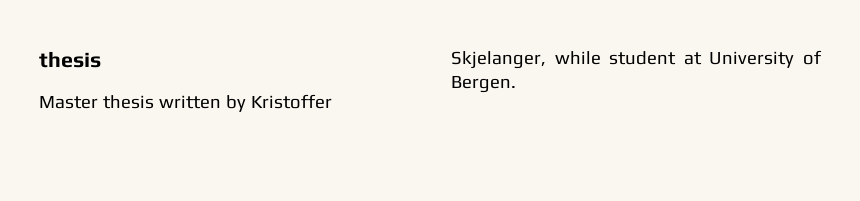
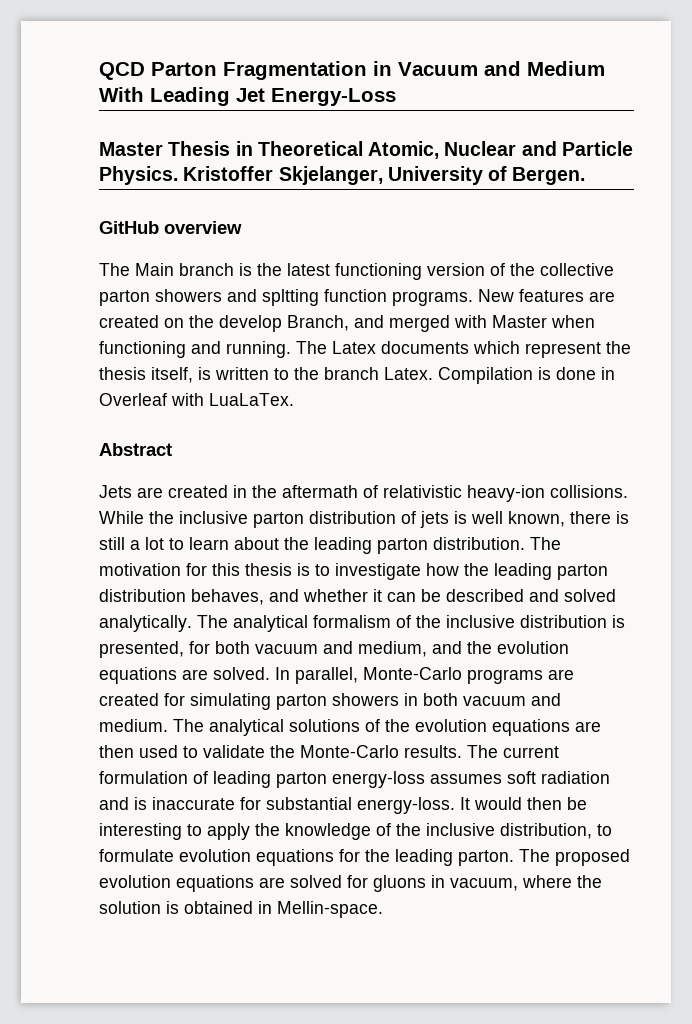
[39,51,101,68] [39,94,332,112] [451,50,822,69] [451,76,516,93] thesis // Master thesis written by Kristoffer Skjelanger, while student at University of Bergen. -> [99,61,605,80] [99,87,396,106] [99,141,633,159] [99,166,586,185] [99,221,242,234] [99,263,614,280] [99,289,615,306] [99,315,595,332] [99,341,631,358] [99,367,615,384] [99,393,294,406] [99,443,172,456] [99,485,628,502] [99,511,629,528] [99,537,561,554] [99,563,608,580] [99,589,616,605] [99,615,625,632] [99,641,569,658] [99,667,574,684] [99,693,561,710] [99,719,601,736] [99,745,559,758] [99,771,610,788] [99,797,587,814] [99,823,612,840] [99,849,630,866] [99,875,602,892] [99,901,383,918] QCD Parton Fragmentation in Vacuum and Medium With Leading Jet Energy-Loss // Master Thesis in Theoretical Atomic, Nuclear and Particle Physics. Kristoffer Skjelanger, University of Bergen. // GitHub overview // The Main branch is the latest functioning version of the collective parton showers and spltting function programs. New features are created on the develop Branch, and merged with Master when functioning and running. The Latex documents which represent the thesis itself, is written to the branch Latex. Compilation is done in Overleaf with LuaLaTex. // Abstract // Jets are created in the aftermath of relativistic heavy-ion collisions. While the inclusive parton distribution of jets is well known, there is still a lot to learn about the leading parton distribution. The motivation for this thesis is to investigate how the leading parton distribution behaves, and whether it can be described and solved analytically. The analytical formalism of the inclusive distribution is presented, for both vacuum and medium, and the evolution equations are solved. In parallel, Monte-Carlo programs are created for simulating parton showers in both vacuum and medium. The analytical solutions of the evolution equations are then used to validate the Monte-Carlo results. The current formulation of leading parton energy-loss assumes soft radiation and is inaccurate for substantial energy-loss. It would then be interesting to apply the knowledge of the inclusive distribution, to formulate evolution equations for the leading parton. The proposed evolution equations are solved for gluons in vacuum, where the solution is obtained in Mellin-space.

